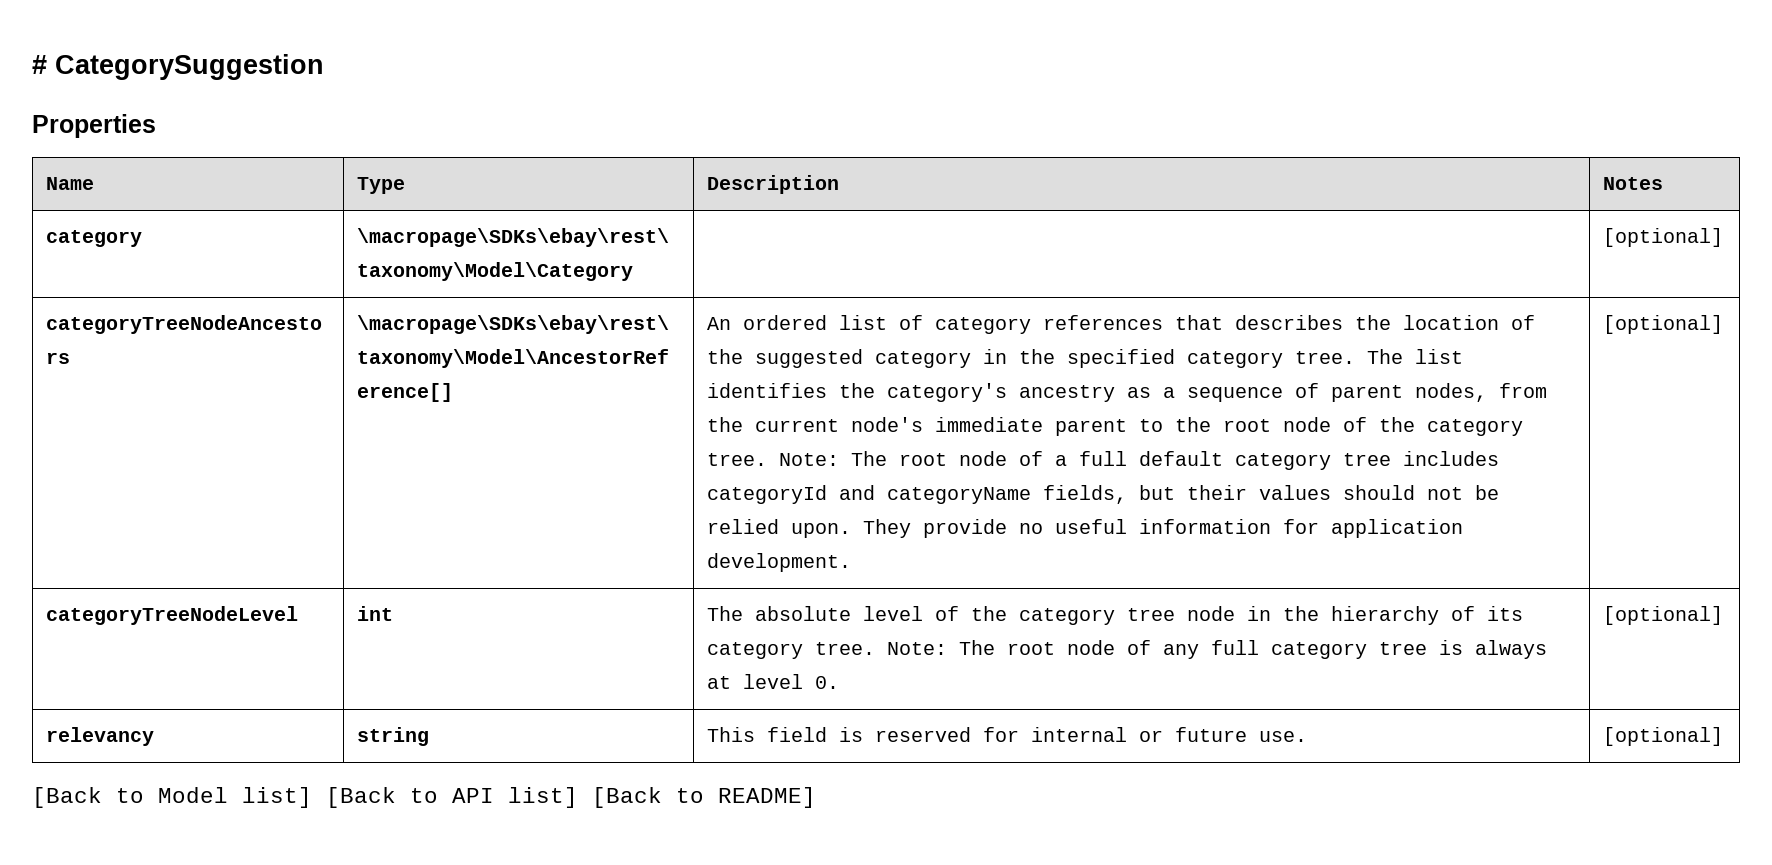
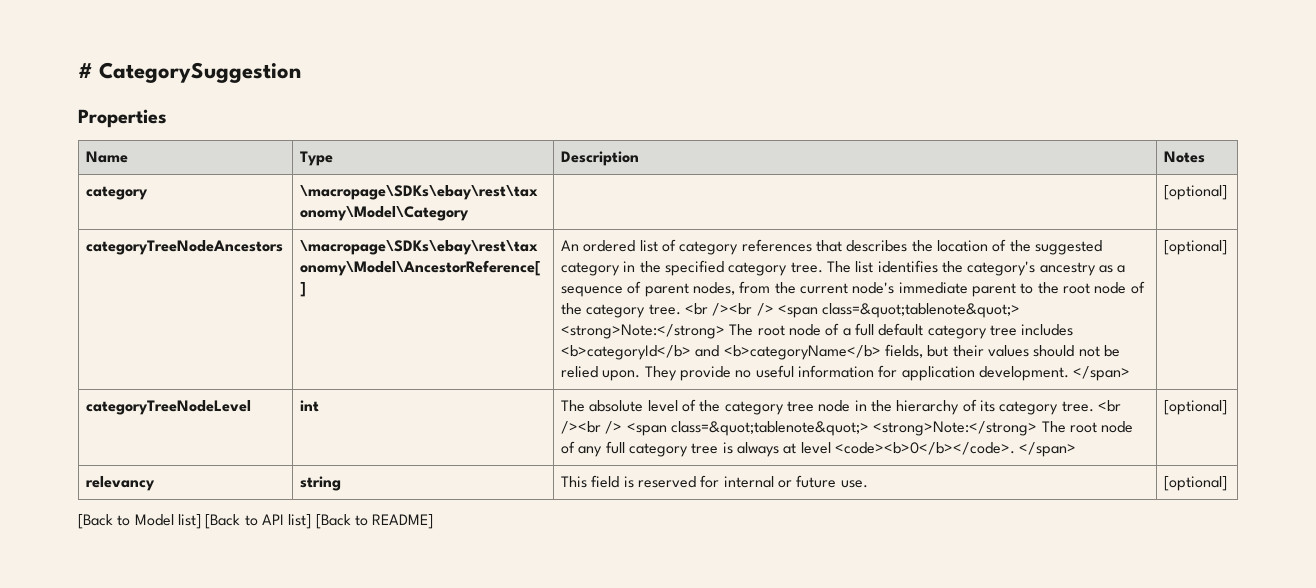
[779,453,840,466] Note: -> [685,303,1021,318] [561,324,726,339] <br /><br /> <span class=&quot;tablenote&quot;> <strong>Note:</strong>
[707,485,1032,504] categoryId and categoryName -> [561,345,881,360] <b>categoryId</b> and <b>categoryName</b>
(852, 562) none -> [1073,366,1131,381] </span>
[887,642,948,655] Note: -> [1097,400,1121,412] [561,421,1038,436] <br /><br /> <span class=&quot;tablenote&quot;> <strong>Note:</strong>
[815,676,840,689] 0. -> [834,442,1077,457] <code><b>0</b></code>. </span>

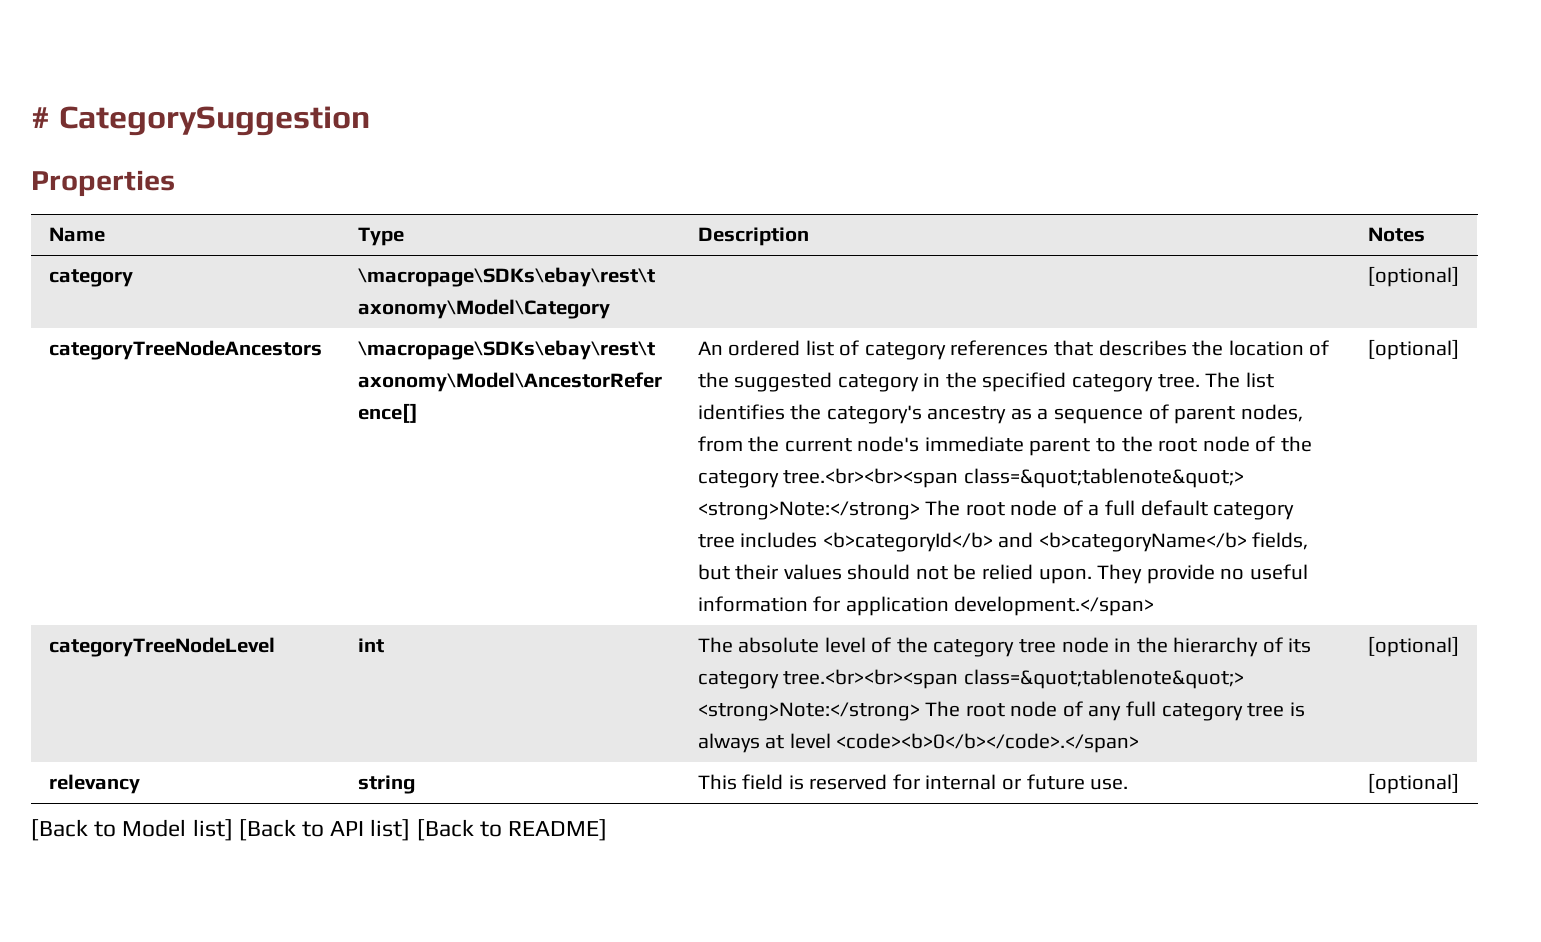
[648,303,819,318] tree. <br /><br /> <span -> [783,468,959,488] tree.<br><br><span
[978,366,1131,381] development. </span> -> [954,596,1155,616] development.</span>
[1061,400,1121,412] [561,421,667,436] tree. <br /><br /> <span -> [783,669,959,689] tree.<br><br><span
[834,442,1077,457] <code><b>0</b></code>. </span> -> [836,733,1140,753] <code><b>0</b></code>.</span>

